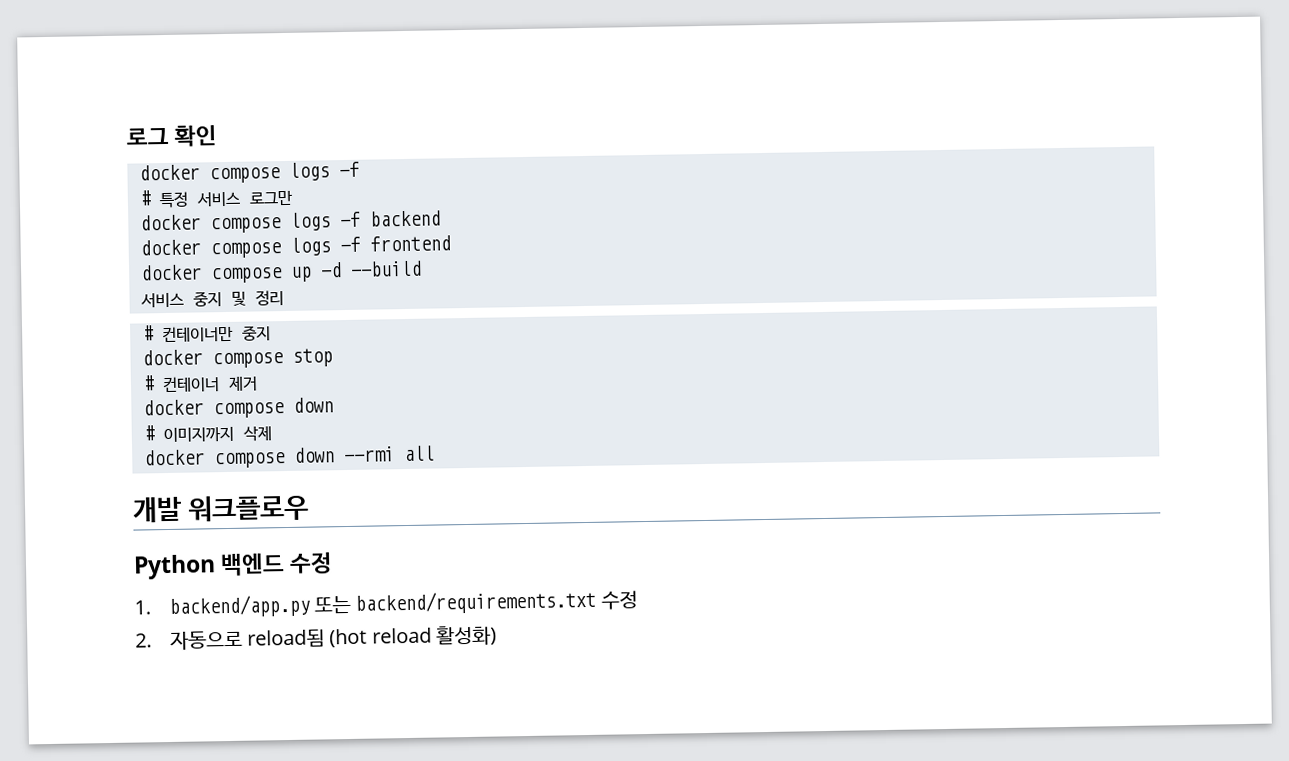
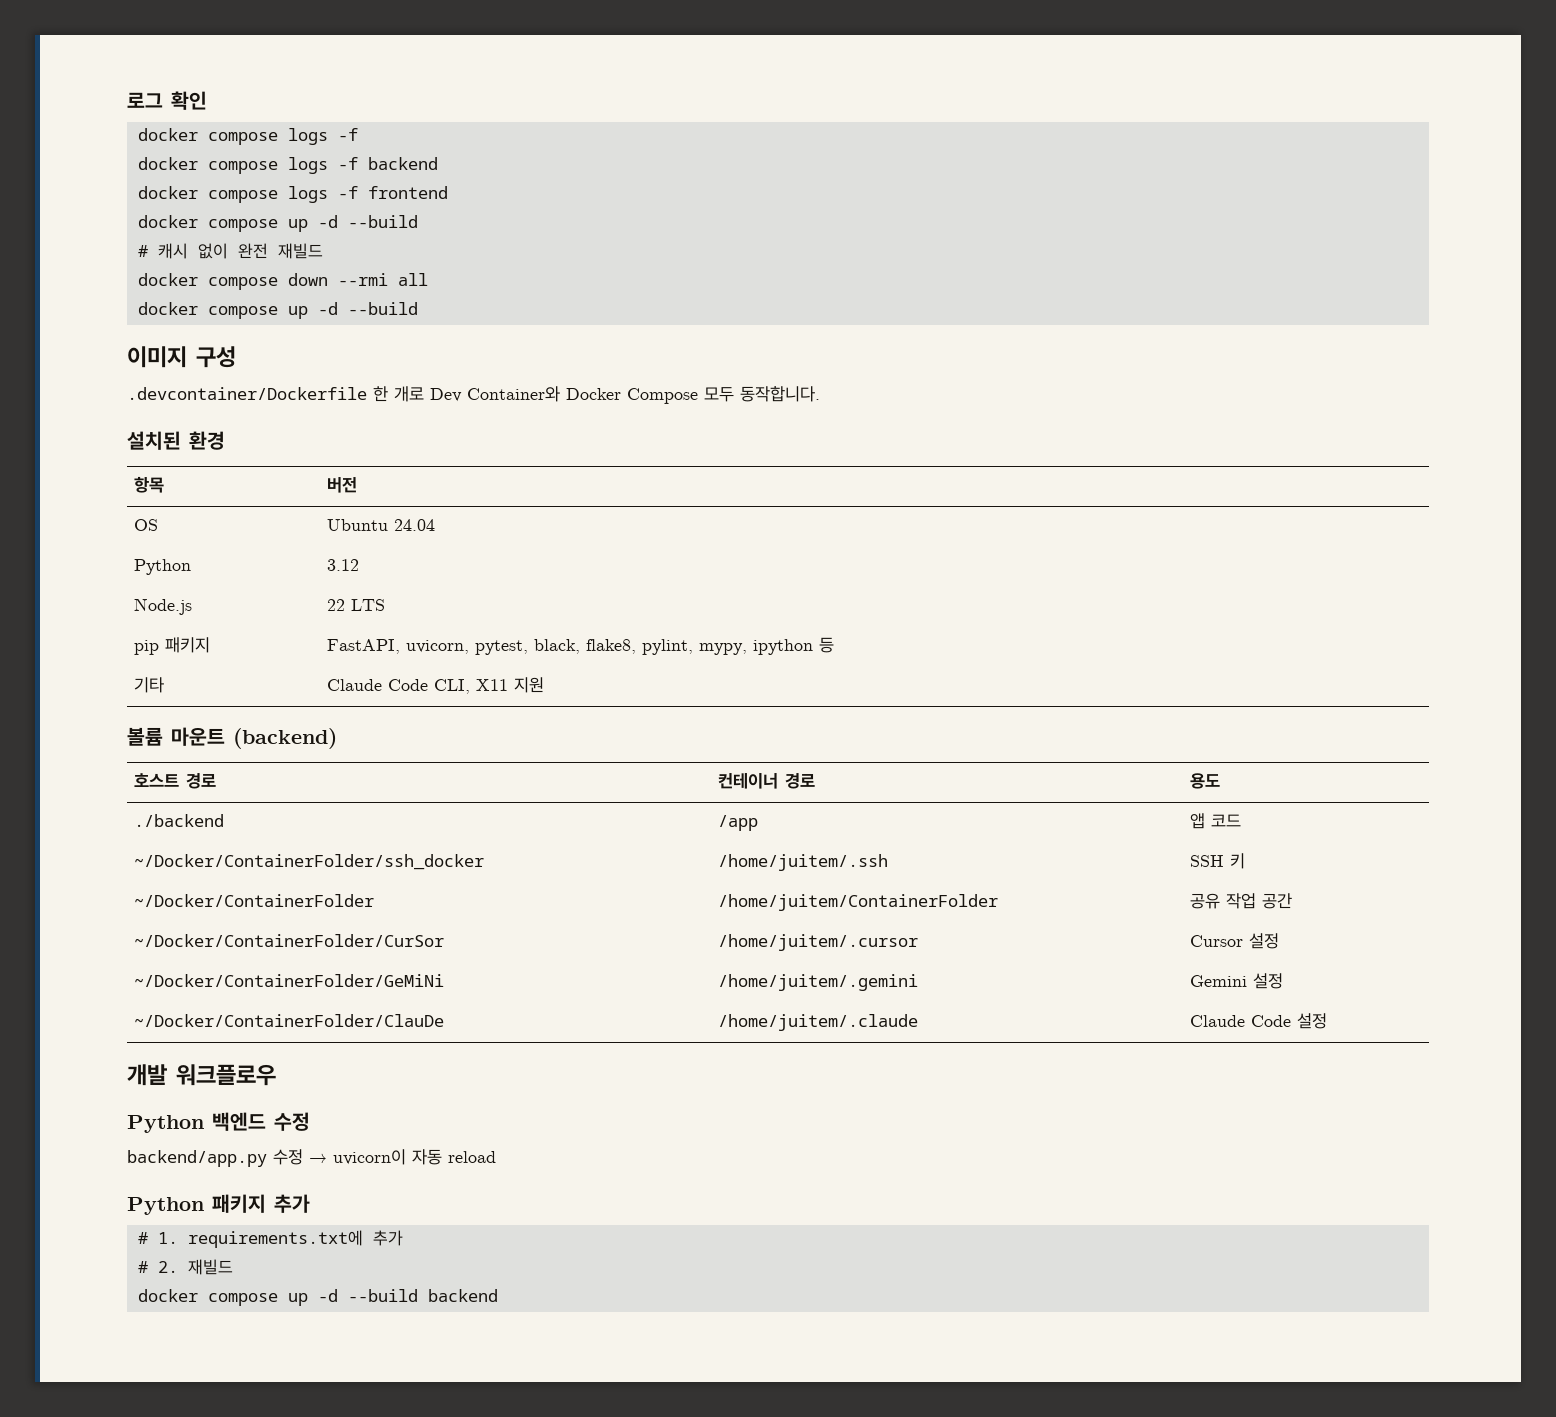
[139,190,294,209] // # 특정 서비스 로그만 -> (358, 134) none
[140,290,284,308] [142,325,271,343] [142,348,333,369] [142,375,258,393] [143,397,334,419] [143,425,272,443] 서비스 중지 및 정리 // # 컨테이너만 중지 // docker compose stop // # 컨테이너 제거 // docker compose down // # 이미지까지 삭제 -> [137,243,323,259] # 캐시 없이 완전 재빌드
(435, 453) none -> [137,302,418,319] [127,346,236,368] [127,386,820,404] [127,431,225,450] [134,476,165,493] [327,477,358,493] [134,519,159,531] [327,519,436,531] [134,559,192,575] [327,559,360,571] [134,598,193,615] [327,599,386,611] [134,637,211,655] [327,637,835,655] [134,677,165,693] [327,677,545,694] [127,727,337,749] [134,773,217,789] [718,773,816,789] [1190,773,1221,789] [134,814,225,827] [718,815,759,831] [1190,813,1242,829] [134,854,485,870] [718,854,889,871] [1190,853,1246,869] [134,894,375,907] [718,894,999,911] [1190,893,1293,909] [134,934,445,947] [718,934,919,951] [1190,933,1280,949] [134,974,445,987] [718,974,919,991] [1190,973,1284,989] [134,1014,445,1027] [718,1014,919,1031] [1190,1013,1328,1029] // docker compose up -d --build // 이미지 구성 // .devcontainer/Dockerfile 한 개로 Dev Container와 Docker Compose 모두 동작합니다. // 설치된 환경 // 항목 | 버전 // OS | Ubuntu 24.04 // Python | 3.12 // Node.js | 22 LTS // pip 패키지 | FastAPI, uvicorn, pytest, black, flake8, pylint, mypy, ipython 등 // 기타 | Claude Code CLI, X11 지원 // 볼륨 마운트 (backend) // 호스트 경로 | 컨테이너 경로 | 용도 // ./backend | /app | 앱 코드 // ~/Docker/ContainerFolder/ssh_docker | /home/juitem/.ssh | SSH 키 // ~/Docker/ContainerFolder | /home/juitem/ContainerFolder | 공유 작업 공간 // ~/Docker/ContainerFolder/CurSor | /home/juitem/.cursor | Cursor 설정 // ~/Docker/ContainerFolder/GeMiNi | /home/juitem/.gemini | Gemini 설정 // ~/Docker/ContainerFolder/ClauDe | /home/juitem/.claude | Claude Code 설정
[134,589,638,619] [135,625,498,650] 1. backend/app.py 또는 backend/requirements.txt 수정 // 2. 자동으로 reload됨 (hot reload 활성화) -> [127,1149,496,1167] [127,1194,310,1215] [137,1230,403,1248] [137,1259,233,1275] [137,1289,498,1306] backend/app.py 수정 → uvicorn이 자동 reload // Python 패키지 추가 // # 1. requirements.txt에 추가 // # 2. 재빌드 // docker compose up -d --build backend

